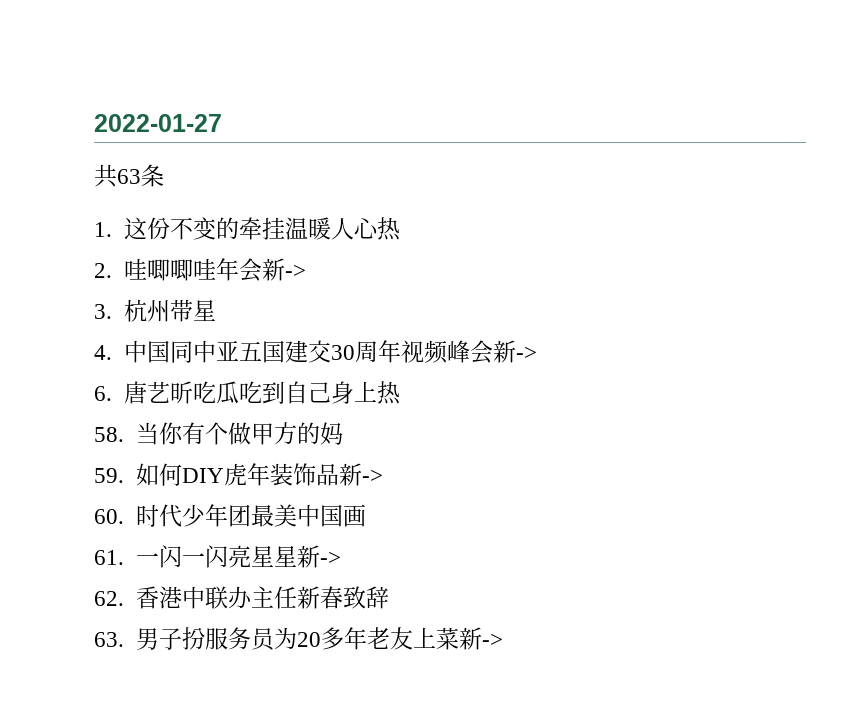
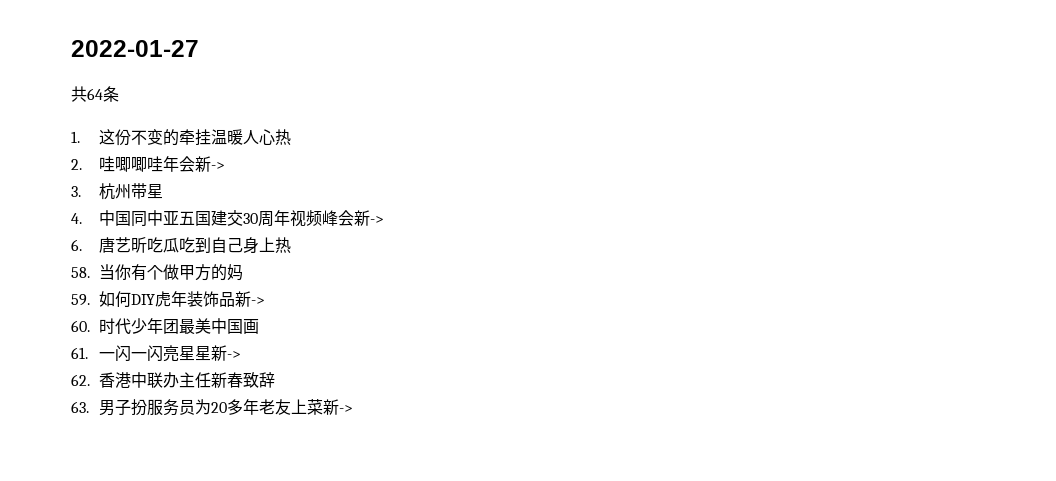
[117,169,141,184] 63 -> [87,88,103,100] 64

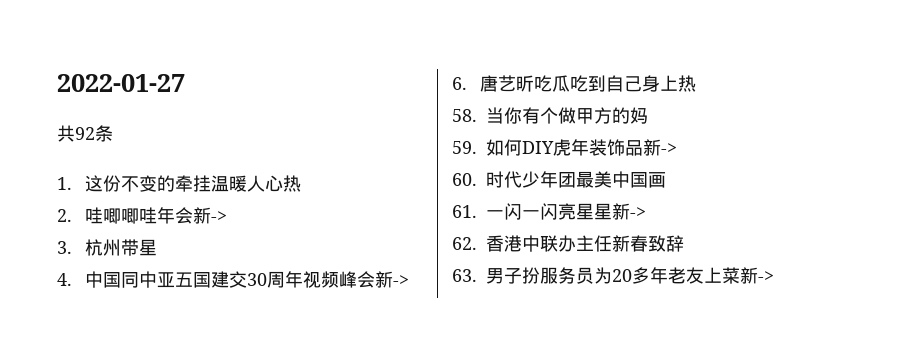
[87,88,103,100] 64 -> [75,127,95,140] 92

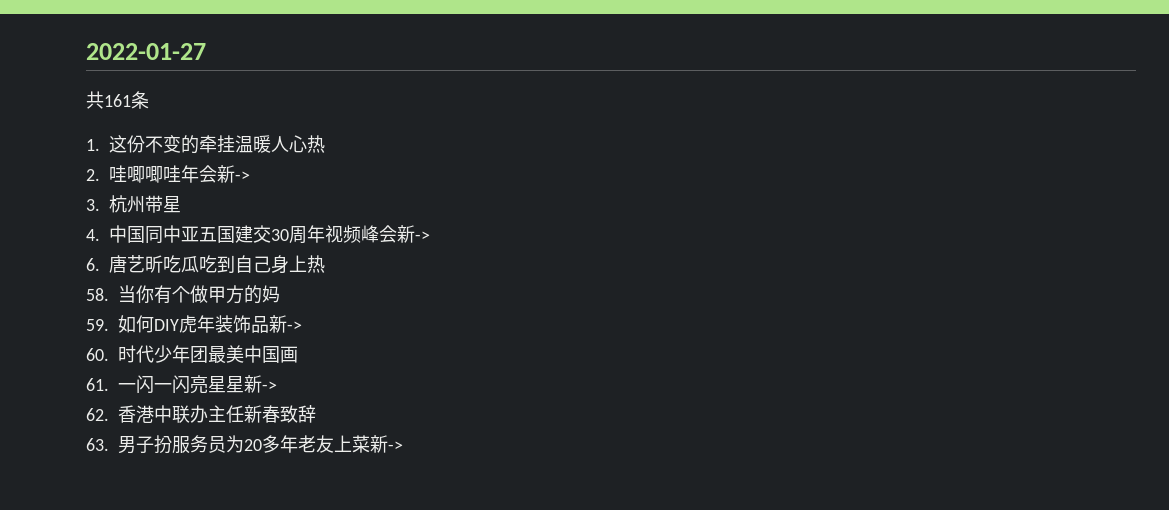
[75,127,95,140] 92 -> [104,94,131,107] 161

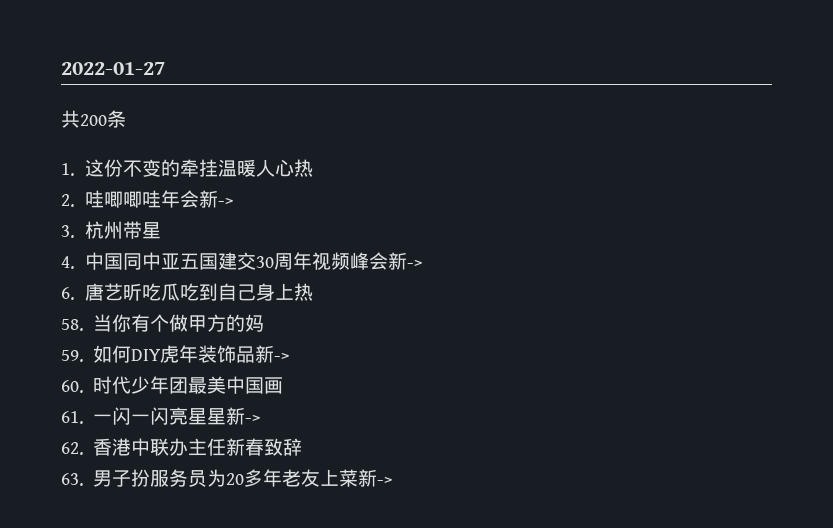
[104,94,131,107] 161 -> [80,114,107,126] 200

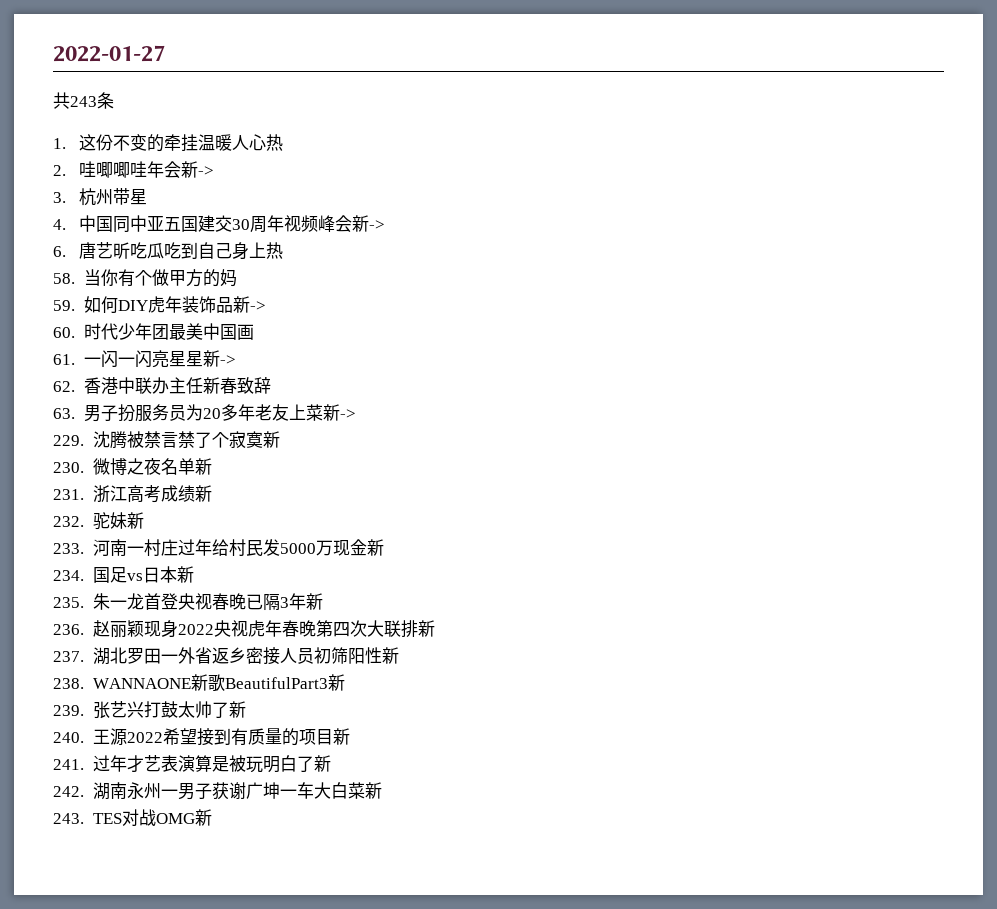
[80,114,107,126] 200 -> [70,96,97,107] 243
(393, 481) none -> [53,431,280,449] [53,458,212,475] [53,485,212,503] [53,512,144,530] [53,539,384,557] [53,566,194,583] [53,593,323,611] [53,620,435,638] [53,647,399,665] [53,674,345,692] [53,701,246,719] [53,728,350,746] [53,755,331,773] [53,782,382,800] [53,809,212,827] // 229.沈腾被禁言禁了个寂寞新 // 230.微博之夜名单新 // 231.浙江高考成绩新 // 232.驼妹新 // 233.河南一村庄过年给村民发5000万现金新 // 234.国足vs日本新 // 235.朱一龙首登央视春晚已隔3年新 // 236.赵丽颖现身2022央视虎年春晚第四次大联排新 // 237.湖北罗田一外省返乡密接人员初筛阳性新 // 238. WANNAONE新歌BeautifulPart3新 // 239.张艺兴打鼓太帅了新 // 240.王源2022希望接到有质量的项目新 // 241.过年才艺表演算是被玩明白了新 // 242.湖南永州一男子获谢广坤一车大白菜新 // 243. TES对战OMG新

